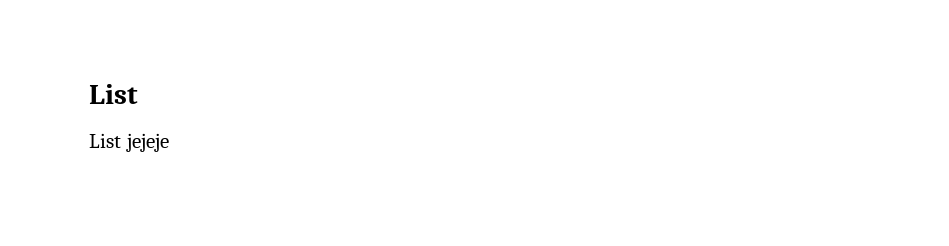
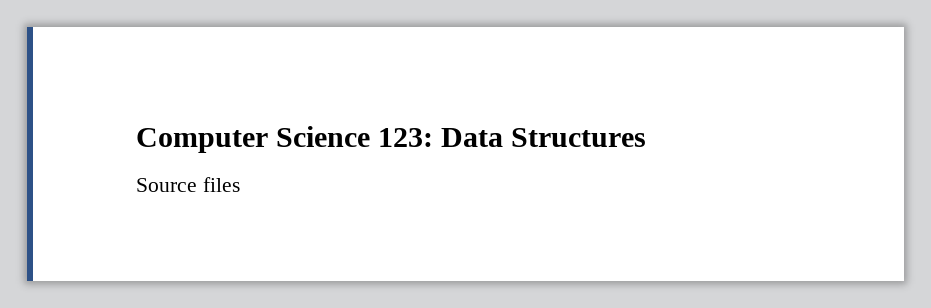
[89,84,138,104] [89,133,169,152] List // List jejeje -> [136,126,647,153] [136,177,240,192] Computer Science 123: Data Structures // Source files

